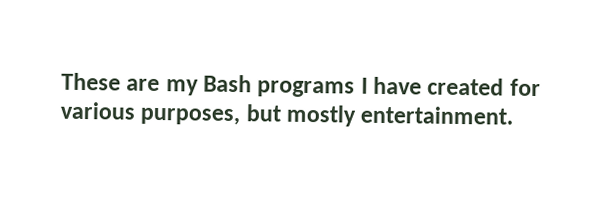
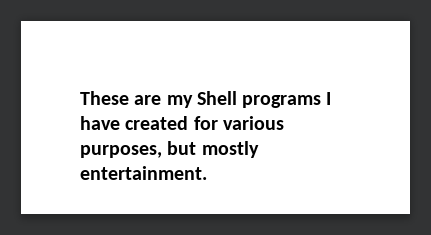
[203,74,253,93] Bash -> [196,91,237,105] Shell

